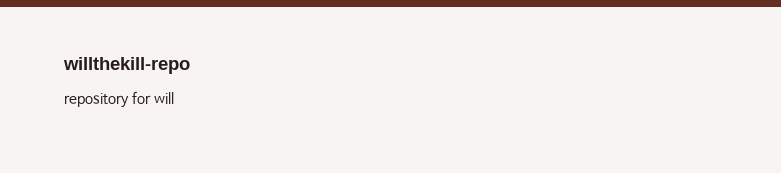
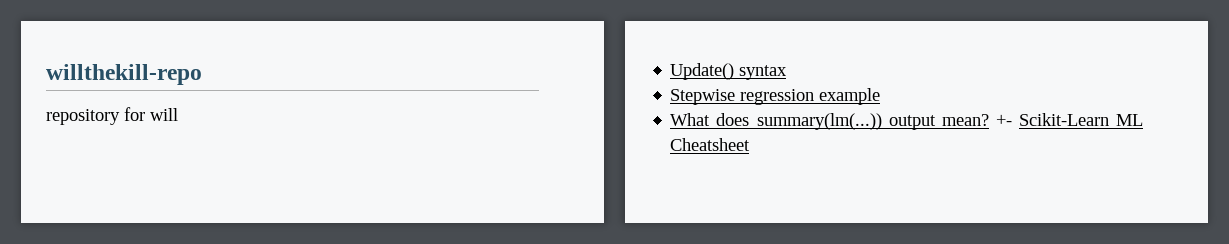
(174, 98) none -> [670,63,788,80] [670,88,881,105] [670,113,1143,130] [670,138,751,151] // Update() syntax // Stepwise regression example // What does summary(lm(...)) output mean? +- Scikit-Learn ML Cheatsheet

